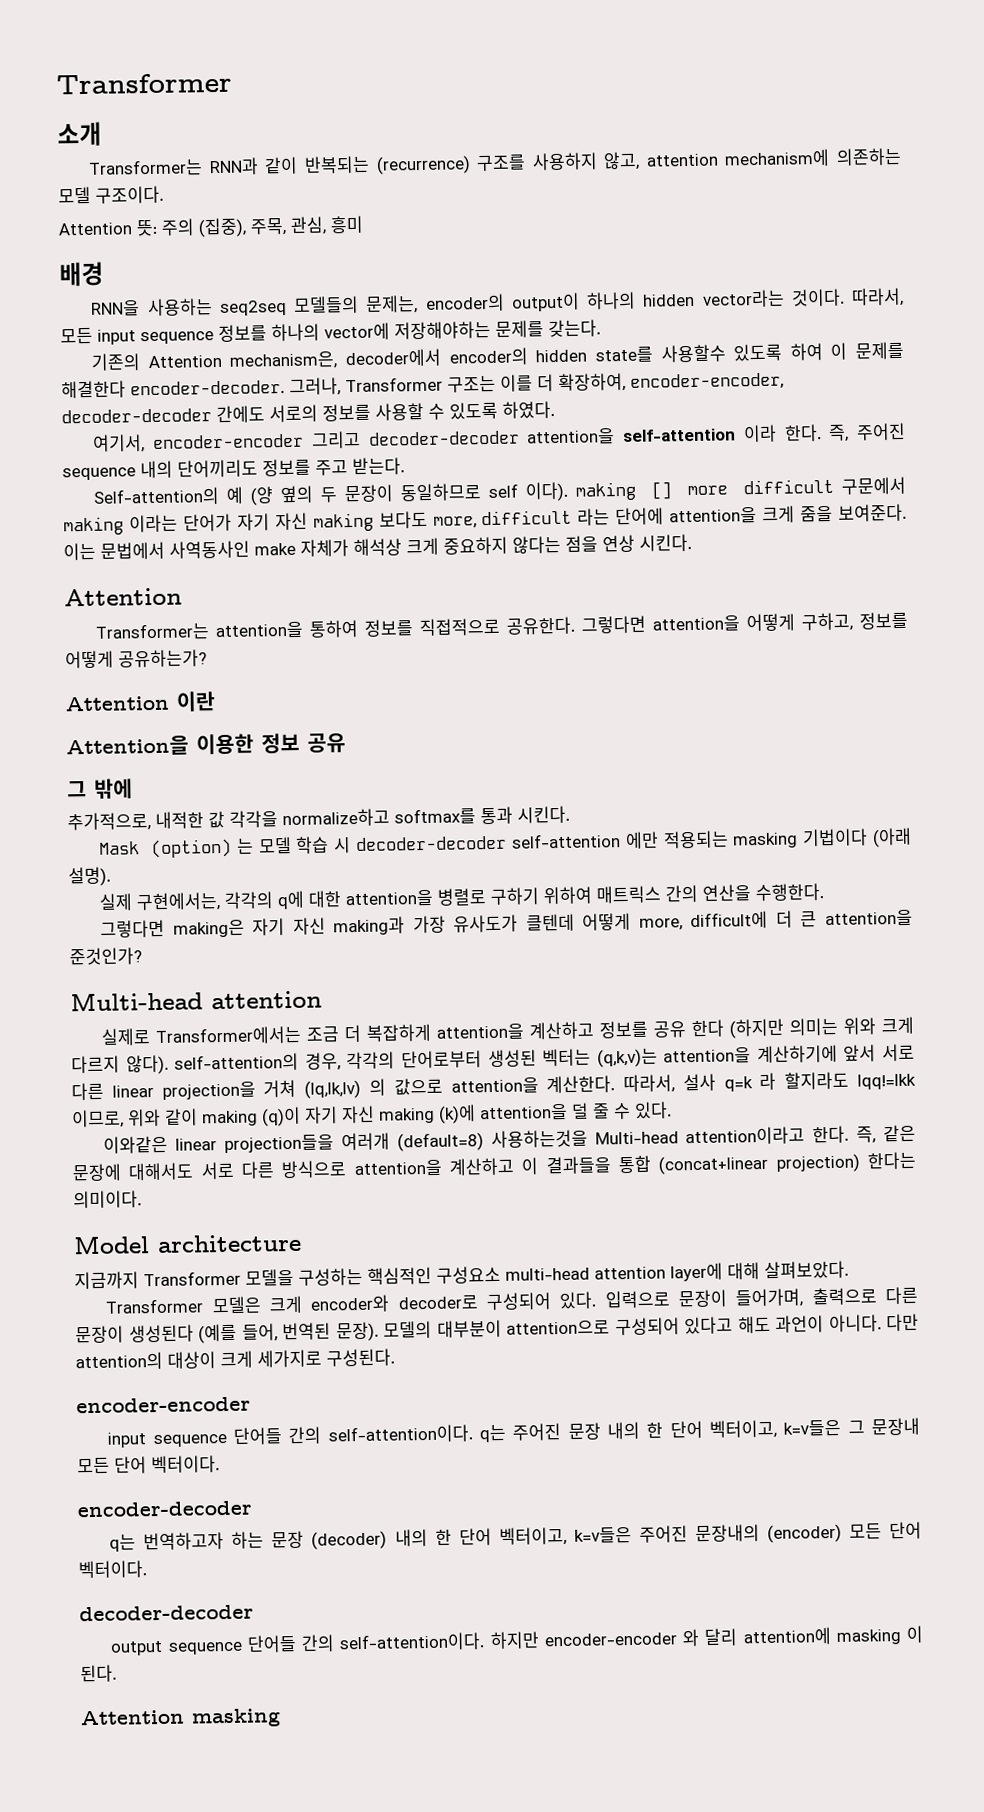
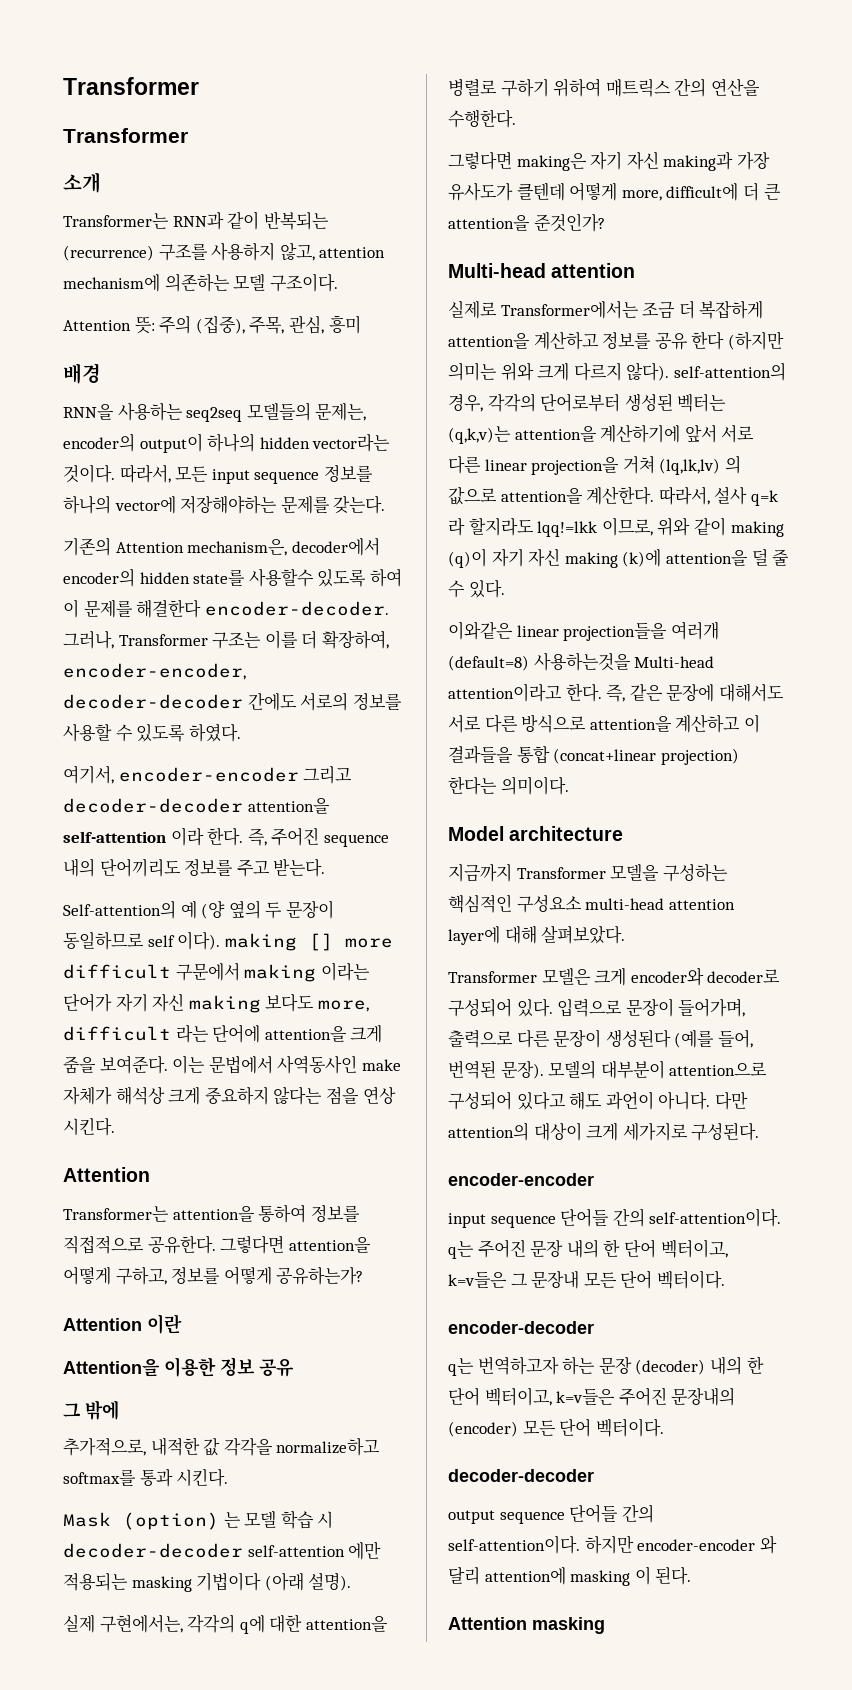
[56,72,232,95] Transformer -> [63,77,199,95] [63,128,188,143] Transformer // Transformer

